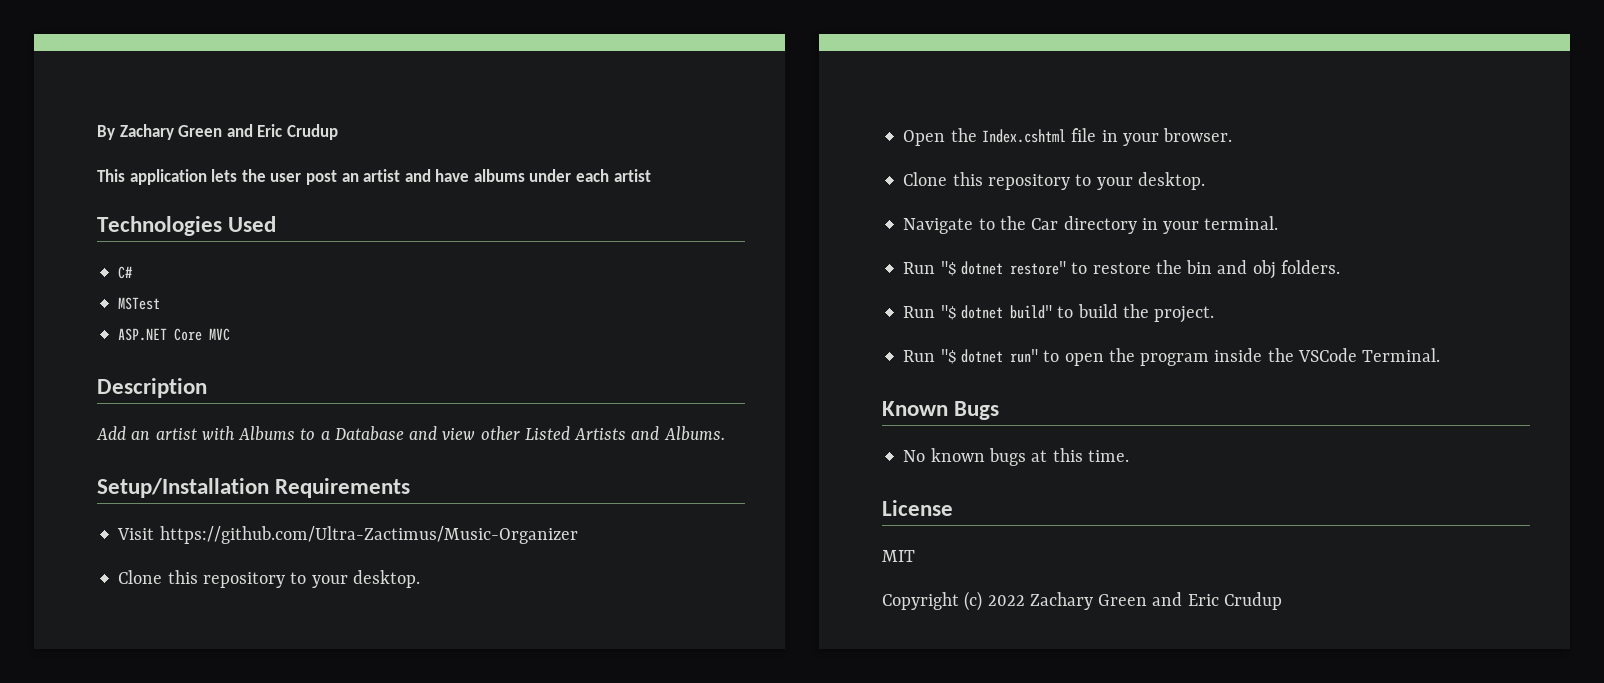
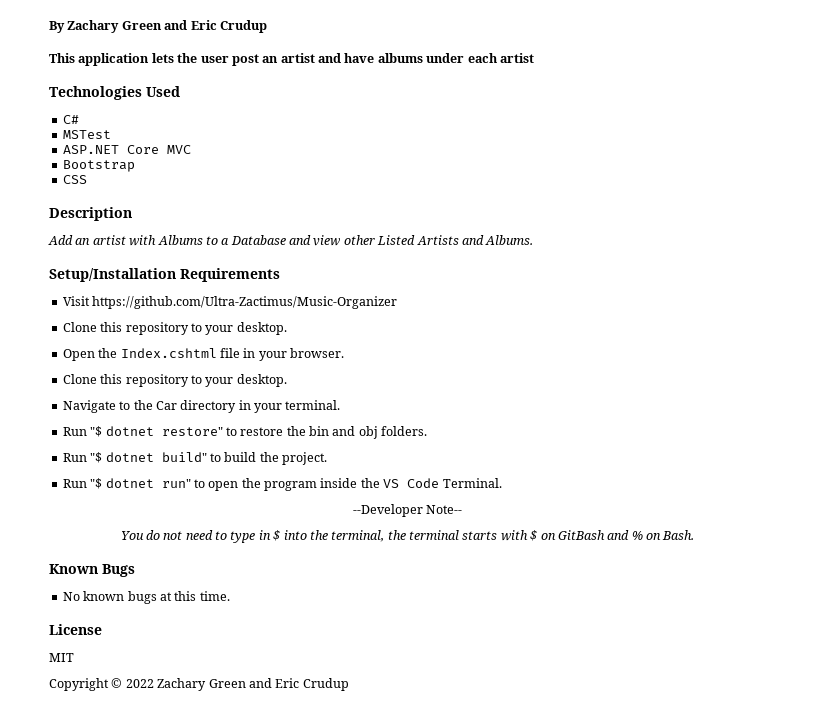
(231, 334) none -> [62,160,135,172] [62,175,87,184] // Bootstrap // CSS
[1297,348,1357,362] VSCode -> [383,478,440,488] VS Code
(1441, 355) none -> [352,504,463,517] [120,530,695,543] // --Developer Note-- // You do not need to type in $ into the terminal, the terminal starts with $ on GitBash and % on Bash.
[964,591,983,611] (c) -> [111,678,123,688] ©

